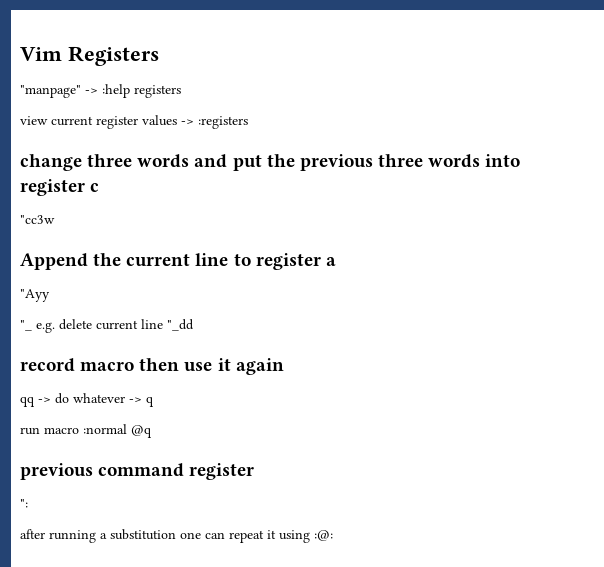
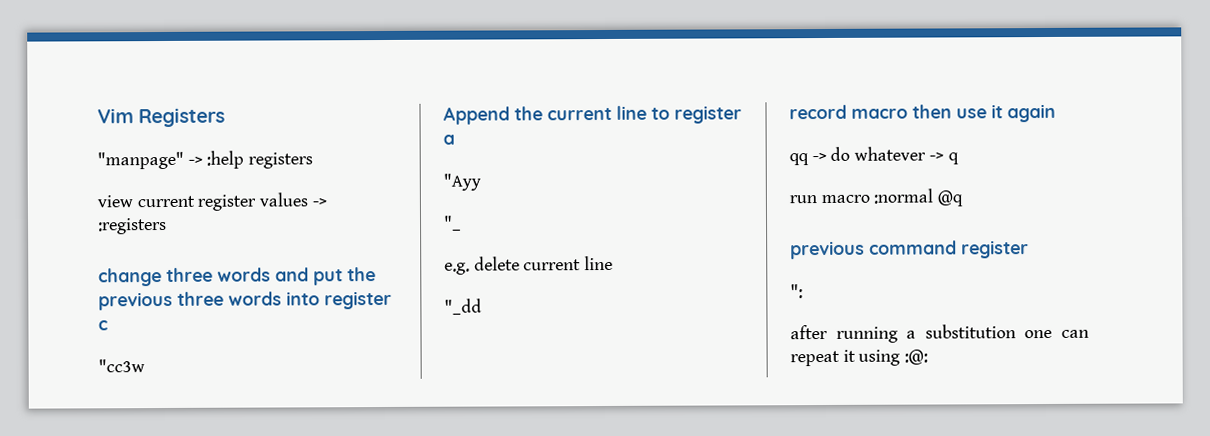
(32, 325) none -> (462, 223) //
(163, 324) none -> (614, 263) //

